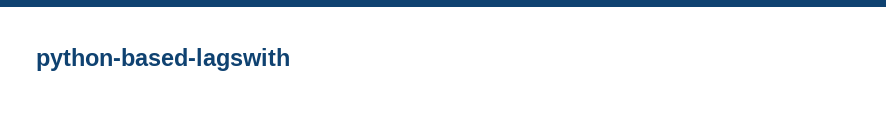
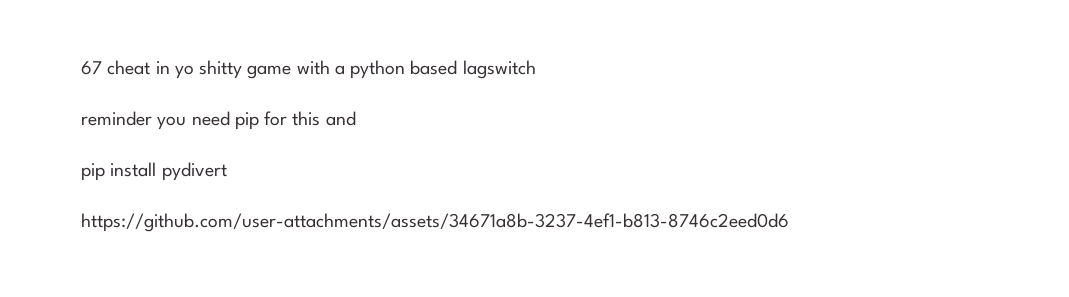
[36,48,290,71] python-based-lagswith -> [81,60,536,79] [81,111,356,130] [81,162,227,181] [81,213,789,232] 67 cheat in yo shitty game with a python based lagswitch // reminder you need pip for this and // pip install pydivert // https://github.com/user-attachments/assets/34671a8b-3237-4ef1-b813-8746c2eed0d6

